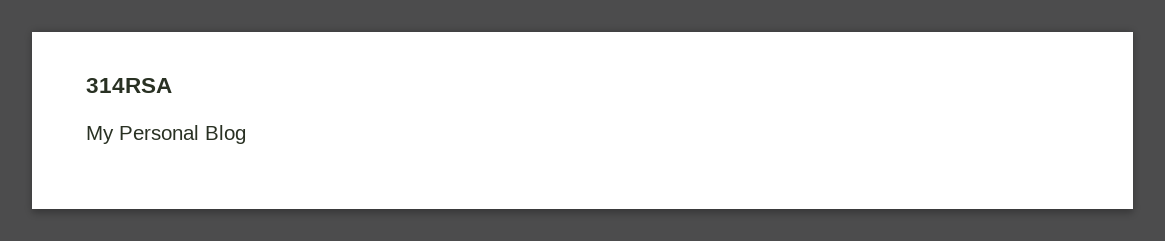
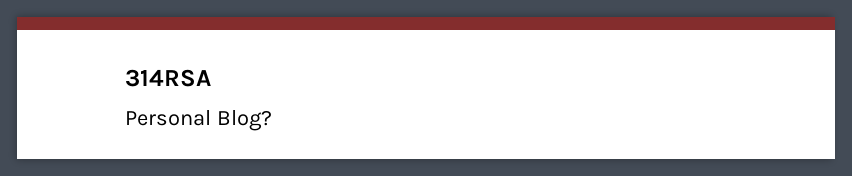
[86,125,246,144] My Personal Blog -> [125,110,272,131] Personal Blog?

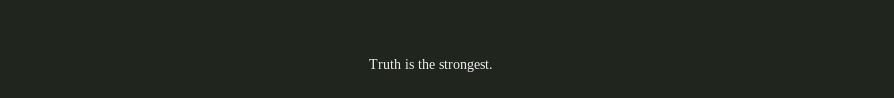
[125,69,211,87] [125,110,272,131] 314RSA // Personal Blog? -> [368,59,493,72] Truth is the strongest.

